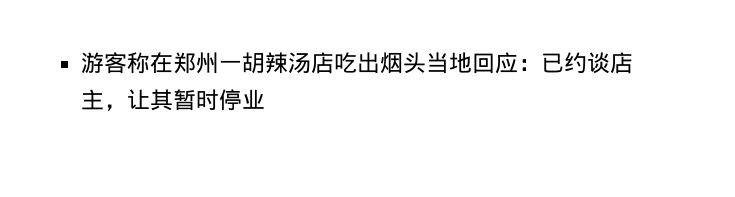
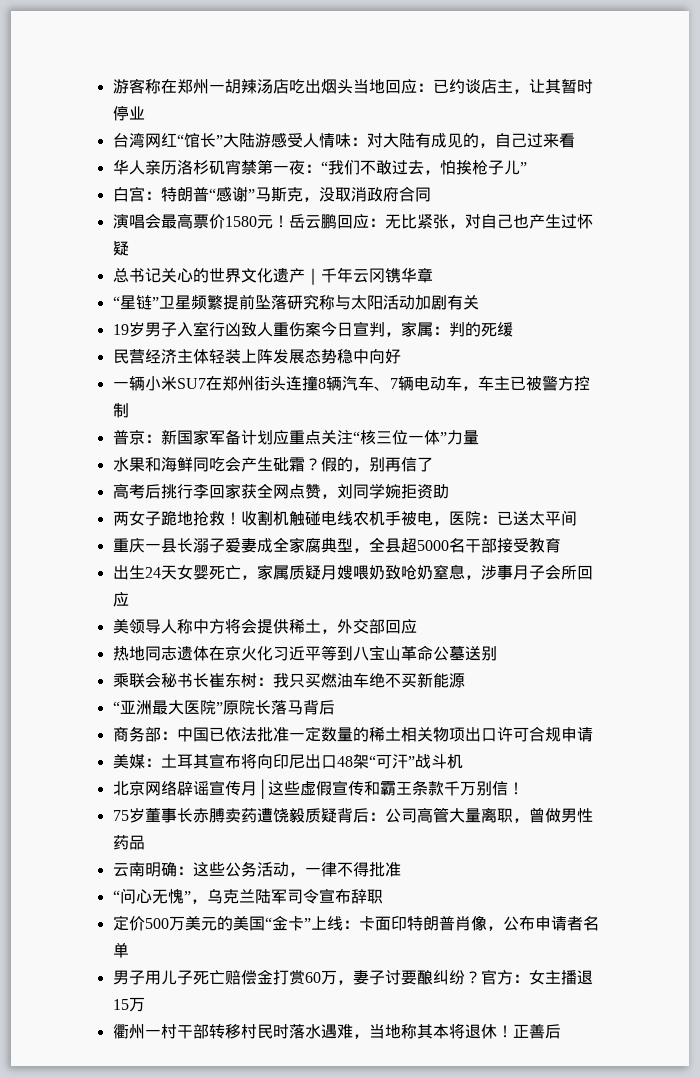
(266, 99) none -> [112,132,575,148] [112,159,527,175] [112,186,431,202] [112,213,593,229] [112,241,129,256] [112,267,433,285] [112,294,479,310] [112,321,513,337] [112,349,401,364] [112,376,590,391] [112,403,129,418] [112,429,479,445] [112,456,433,472] [112,483,449,499] [112,510,577,526] [112,537,561,553] [112,564,593,580] [112,592,129,607] [112,618,417,634] [112,645,497,661] [112,672,465,688] [112,700,335,715] [112,726,593,742] [112,753,463,769] [112,779,524,799] [112,807,593,823] [112,835,145,850] [112,861,401,877] [112,888,383,904] [112,915,599,931] [112,942,129,958] [112,969,593,985] [112,997,145,1012] [112,1023,561,1039] // 台湾网红“馆长”大陆游感受人情味：对大陆有成见的，自己过来看 // 华人亲历洛杉矶宵禁第一夜：“我们不敢过去，怕挨枪子儿” // 白宫：特朗普“感谢”马斯克，没取消政府合同 // 演唱会最高票价1580元！岳云鹏回应：无比紧张，对自己也产生过怀疑 // 总书记关心的世界文化遗产｜千年云冈镌华章 // “星链”卫星频繁提前坠落研究称与太阳活动加剧有关 // 19岁男子入室行凶致人重伤案今日宣判，家属：判的死缓 // 民营经济主体轻装上阵发展态势稳中向好 // 一辆小米SU7在郑州街头连撞8辆汽车、7辆电动车，车主已被警方控制 // 普京：新国家军备计划应重点关注“核三位一体”力量 // 水果和海鲜同吃会产生砒霜？假的，别再信了 // 高考后挑行李回家获全网点赞，刘同学婉拒资助 // 两女子跪地抢救！收割机触碰电线农机手被电，医院：已送太平间 // 重庆一县长溺子爱妻成全家腐典型，全县超5000名干部接受教育 // 出生24天女婴死亡，家属质疑月嫂喂奶致呛奶窒息，涉事月子会所回应 // 美领导人称中方将会提供稀土，外交部回应 // 热地同志遗体在京火化习近平等到八宝山革命公墓送别 // 乘联会秘书长崔东树：我只买燃油车绝不买新能源 // “亚洲最大医院”原院长落马背后 // 商务部：中国已依法批准一定数量的稀土相关物项出口许可合规申请 // 美媒：土耳其宣布将向印尼出口48架“可汗”战斗机 // 北京网络辟谣宣传月│这些虚假宣传和霸王条款千万别信！ // 75岁董事长赤膊卖药遭饶毅质疑背后：公司高管大量离职，曾做男性药品 // 云南明确：这些公务活动，一律不得批准 // “问心无愧”，乌克兰陆军司令宣布辞职 // 定价500万美元的美国“金卡”上线：卡面印特朗普肖像，公布申请者名单 // 男子用儿子死亡赔偿金打赏60万，妻子讨要酿纠纷？官方：女主播退15万 // 衢州一村干部转移村民时落水遇难，当地称其本将退休！正善后

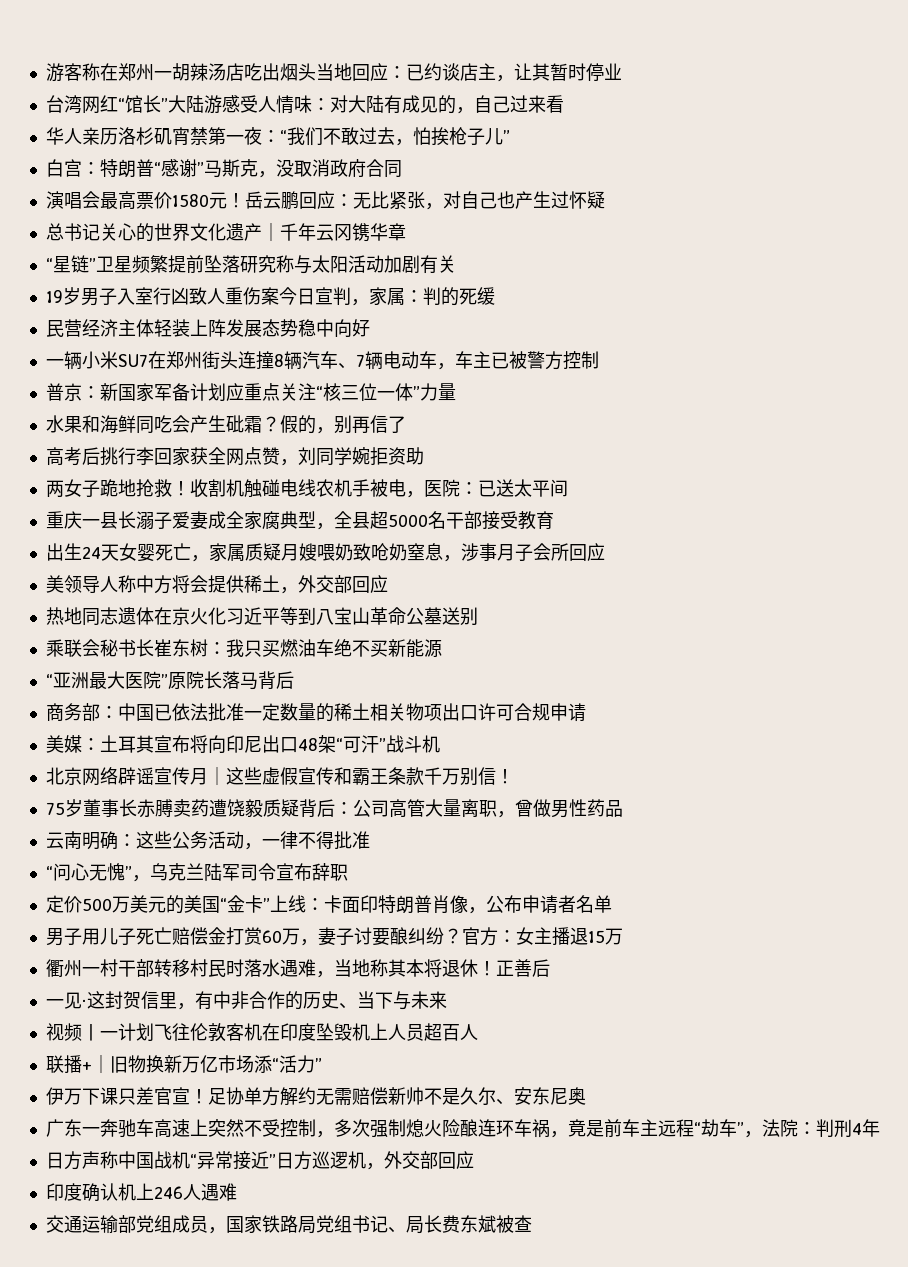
(561, 1031) none -> [45,991,447,1010] [45,1022,478,1042] [45,1055,322,1074] [45,1087,586,1106] [45,1119,880,1138] [45,1151,474,1170] [45,1183,237,1202] [45,1215,532,1234] // 一见·这封贺信里，有中非合作的历史、当下与未来 // 视频丨一计划飞往伦敦客机在印度坠毁机上人员超百人 // 联播+｜旧物换新万亿市场添“活力” // 伊万下课只差官宣！足协单方解约无需赔偿新帅不是久尔、安东尼奥 // 广东一奔驰车高速上突然不受控制，多次强制熄火险酿连环车祸，竟是前车主远程“劫车”，法院：判刑4年 // 日方声称中国战机“异常接近”日方巡逻机，外交部回应 // 印度确认机上246人遇难 // 交通运输部党组成员，国家铁路局党组书记、局长费东斌被查

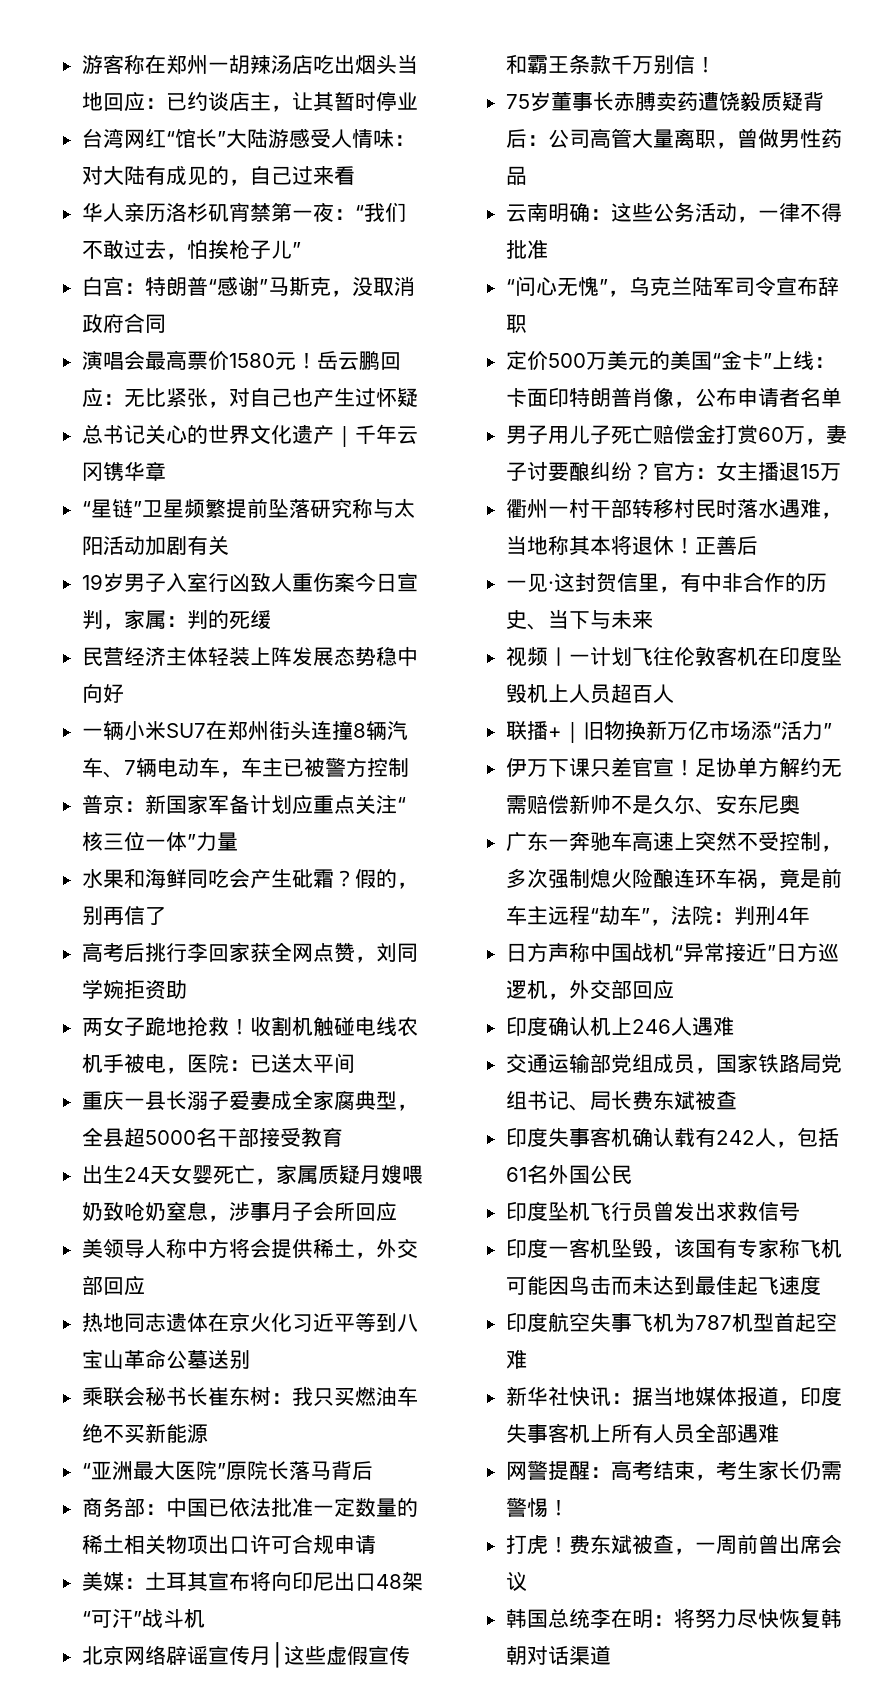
(532, 1223) none -> [505,1127,839,1148] [505,1165,632,1184] [505,1201,800,1222] [505,1238,842,1259] [505,1275,821,1296] [505,1312,837,1333] [505,1349,527,1369] [505,1386,842,1407] [505,1423,779,1444] [505,1460,842,1481] [505,1497,569,1517] [505,1534,842,1555] [505,1572,527,1591] [505,1608,842,1629] [505,1645,611,1665] // 印度失事客机确认载有242人，包括61名外国公民 // 印度坠机飞行员曾发出求救信号 // 印度一客机坠毁，该国有专家称飞机可能因鸟击而未达到最佳起飞速度 // 印度航空失事飞机为787机型首起空难 // 新华社快讯：据当地媒体报道，印度失事客机上所有人员全部遇难 // 网警提醒：高考结束，考生家长仍需警惕！ // 打虎！费东斌被查，一周前曾出席会议 // 韩国总统李在明：将努力尽快恢复韩朝对话渠道

